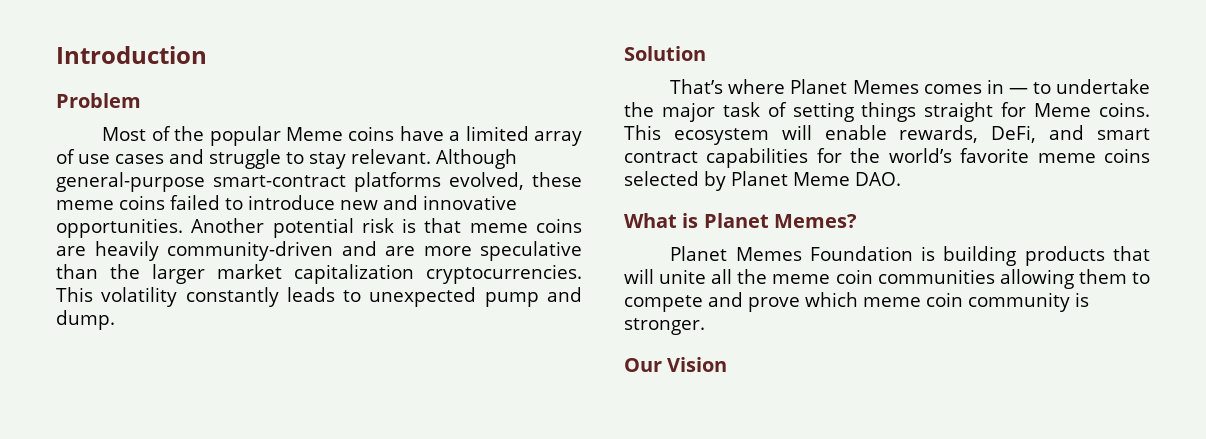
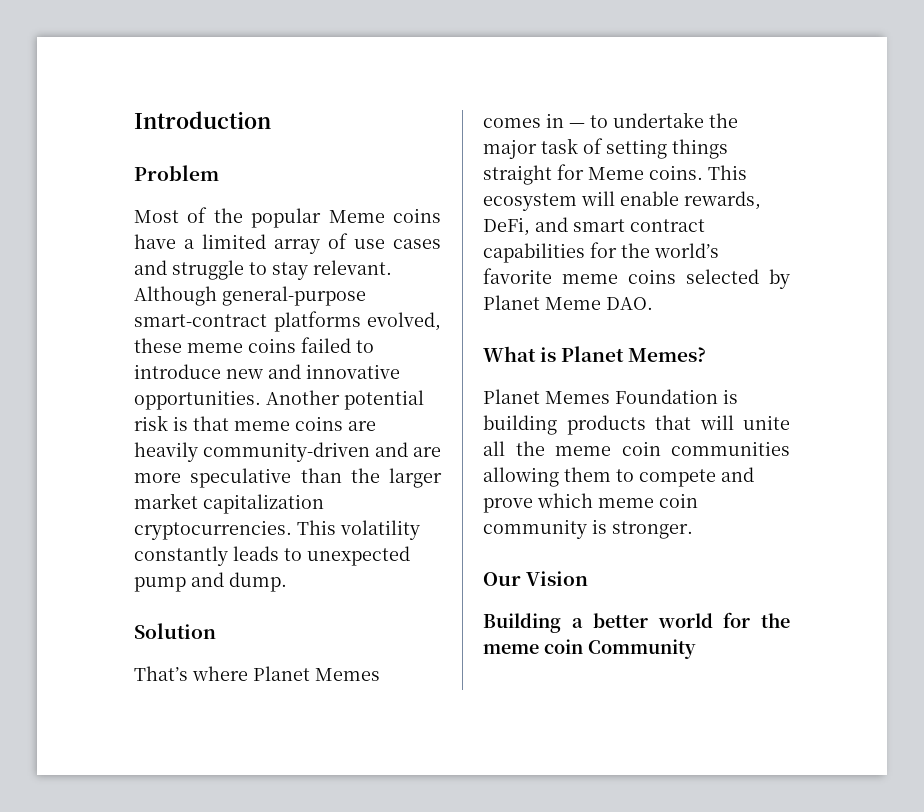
(728, 364) none -> [483,612,790,633] [483,639,696,659] // Building a better world for the meme coin Community

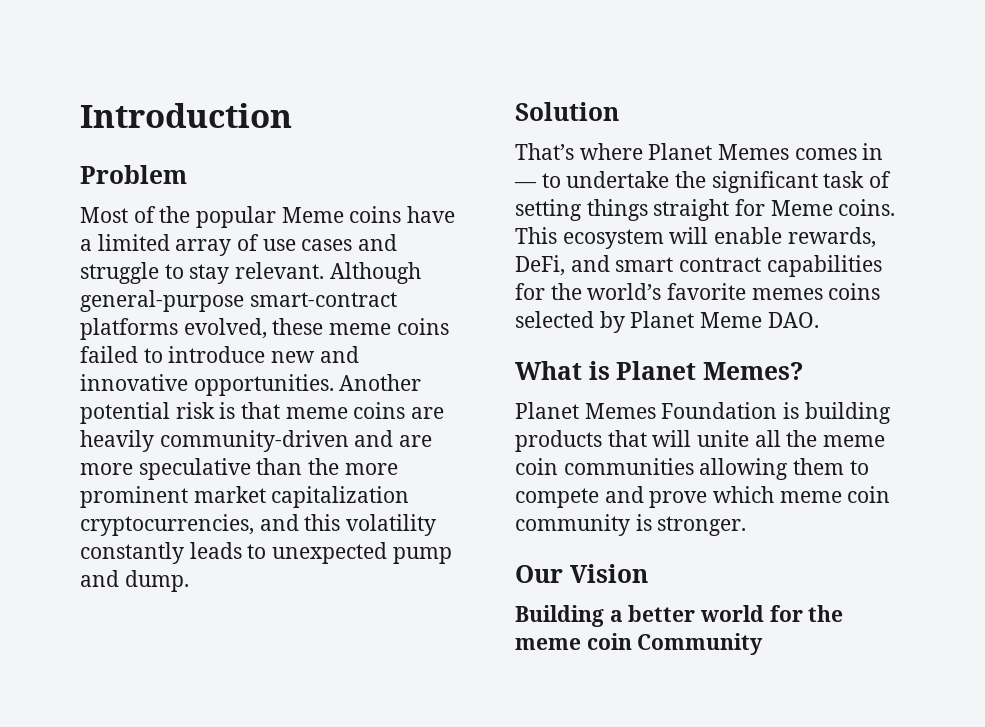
[389,468,442,488] [134,493,324,514] [134,520,336,540] larger market capitalization cryptocurrencies. This -> [344,463,398,475] [80,486,410,508] [80,514,341,536] more prominent market capitalization cryptocurrencies, and this
[483,139,537,159] major -> [711,171,818,193] significant
[562,274,618,284] meme -> [751,288,823,300] memes

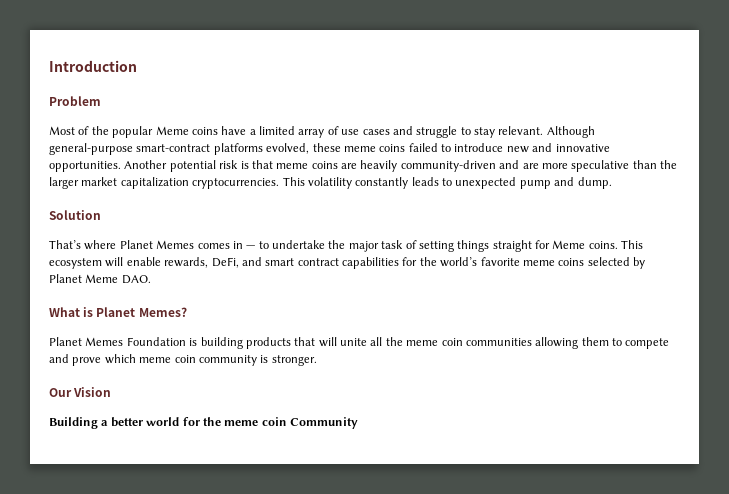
[344,463,398,475] [80,486,410,508] [80,514,341,536] more prominent market capitalization cryptocurrencies, and this -> [49,177,305,189] larger market capitalization cryptocurrencies. This
[711,171,818,193] significant -> [348,241,379,252] major
[751,288,823,300] memes -> [522,260,555,266] meme

